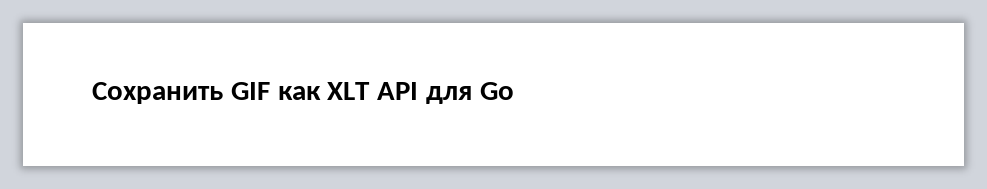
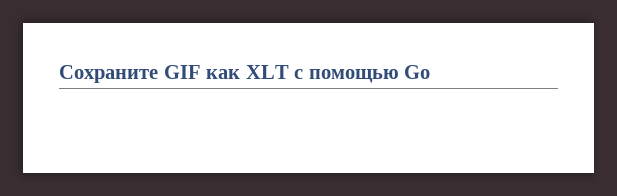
[92,82,223,104] Сохранить -> [59,65,158,83] Сохраните
[377,82,473,104] API для -> [294,69,399,83] с помощью

